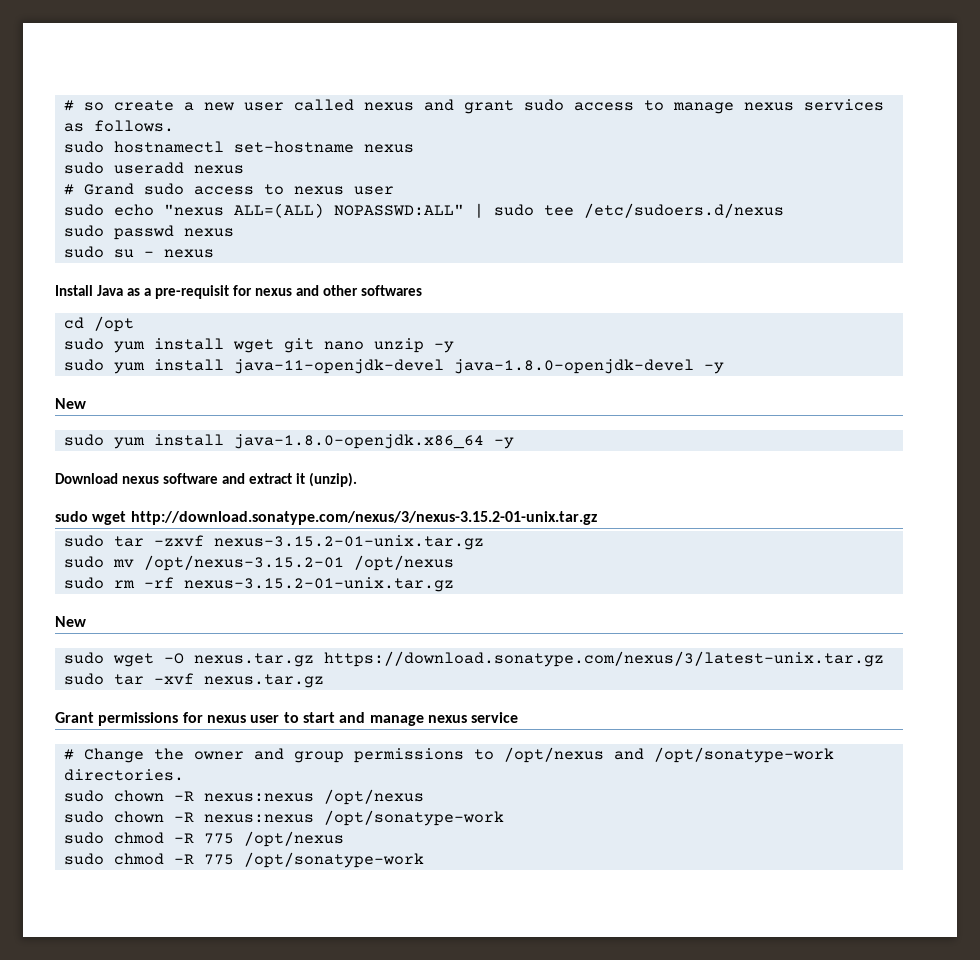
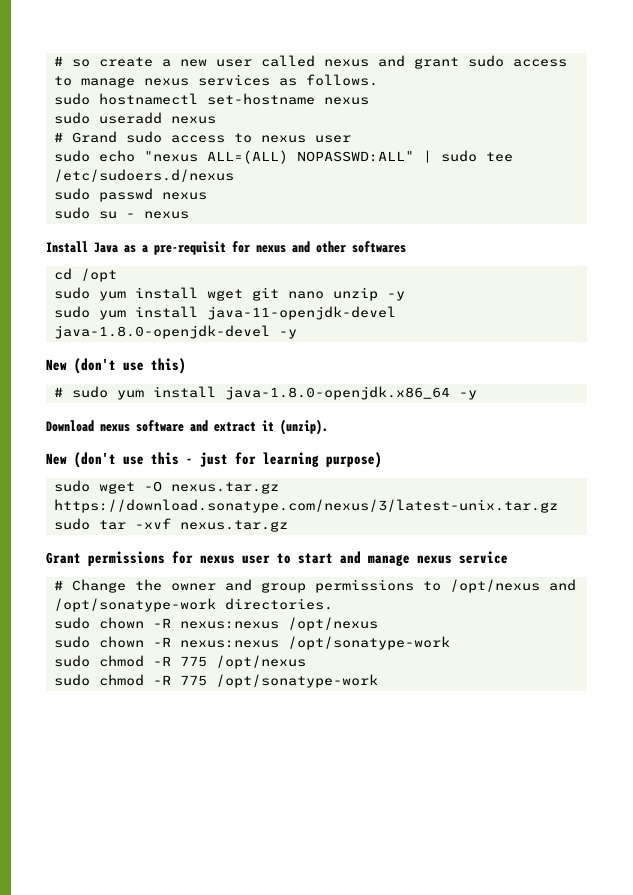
(86, 403) // -> [74,358,186,374] [53,387,63,397] (don't use this) // #
[55,511,597,525] [63,535,484,550] [63,555,454,571] [63,577,454,592] [55,616,86,627] sudo wget http://download.sonatype.com/nexus/3/nexus-3.15.2-01-unix.tar.gz // sudo tar -zxvf nexus-3.15.2-01-unix.tar.gz // sudo mv /opt/nexus-3.15.2-01 /opt/nexus // sudo rm -rf nexus-3.15.2-01-unix.tar.gz // New -> [46,452,382,468] New (don't use this - just for learning purpose)

